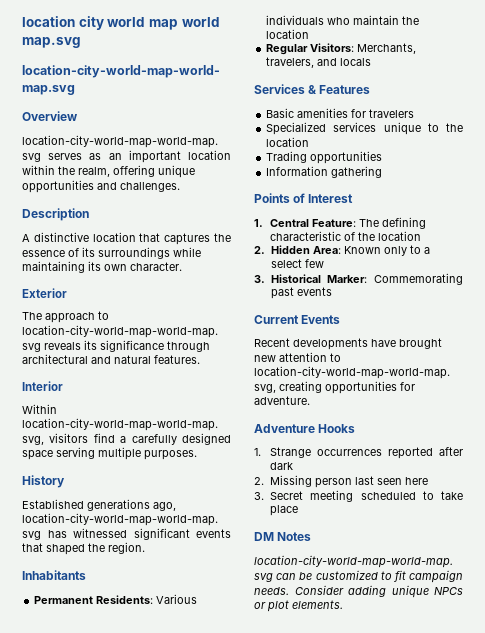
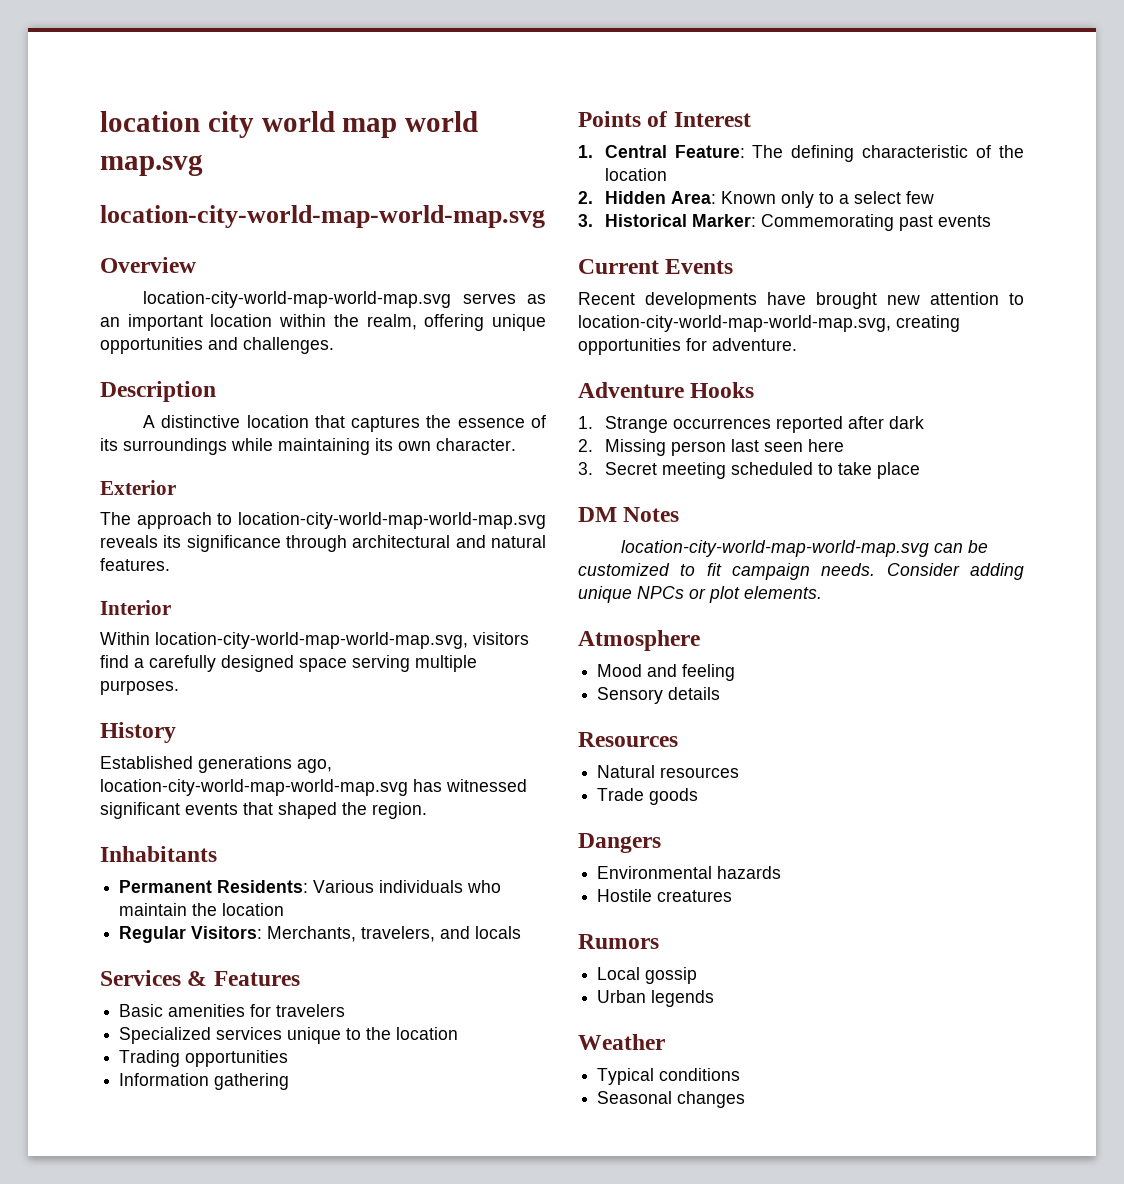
(343, 604) none -> [578,630,700,651] [597,664,736,681] [597,687,721,704] [578,732,678,747] [597,765,740,778] [597,788,699,805] [578,833,661,853] [597,866,782,879] [597,889,733,902] [578,934,659,949] [597,967,698,984] [597,990,715,1007] [578,1034,665,1050] [597,1068,741,1085] [597,1091,746,1108] // Atmosphere // Mood and feeling // Sensory details // Resources // Natural resources // Trade goods // Dangers // Environmental hazards // Hostile creatures // Rumors // Local gossip // Urban legends // Weather // Typical conditions // Seasonal changes

